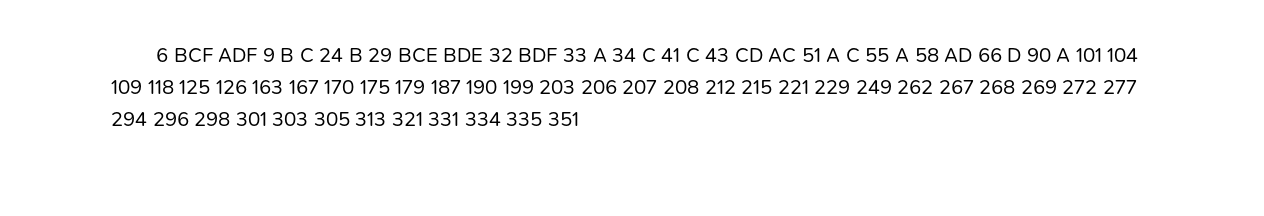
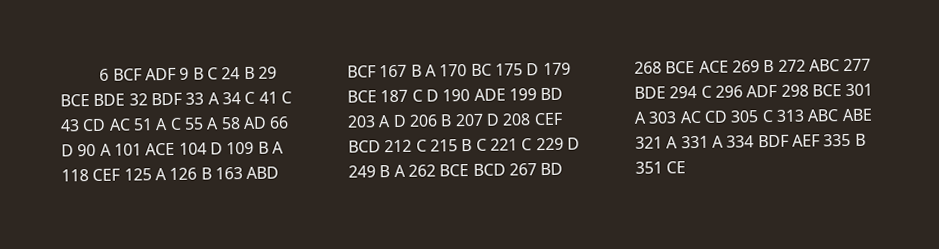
[1107,48,1139,62] [111,80,1137,94] [111,112,579,126] 104 109 118 125 126 163 167 170 175 179 187 190 199 203 206 207 208 212 215 221 229 249 262 267 268 269 272 277 294 296 298 301 303 305 313 321 331 334 335 351 -> [145,141,284,156] [61,166,280,182] [347,62,571,78] [347,87,564,103] [347,112,563,128] [348,137,580,153] [348,162,564,178] [634,58,872,74] [634,83,874,99] [634,108,872,124] [635,133,866,149] [635,161,687,174] ACE 104 D 109 B A 118 CEF 125 A 126 B 163 ABD BCF 167 B A 170 BC 175 D 179 BCE 187 C D 190 ADE 199 BD 203 A D 206 B 207 D 208 CEF BCD 212 C 215 B C 221 C 229 D 249 B A 262 BCE BCD 267 BD 268 BCE ACE 269 B 272 ABC 277 BDE 294 C 296 ADF 298 BCE 301 A 303 AC CD 305 C 313 ABC ABE 321 A 331 A 334 BDF AEF 335 B 351 CE

